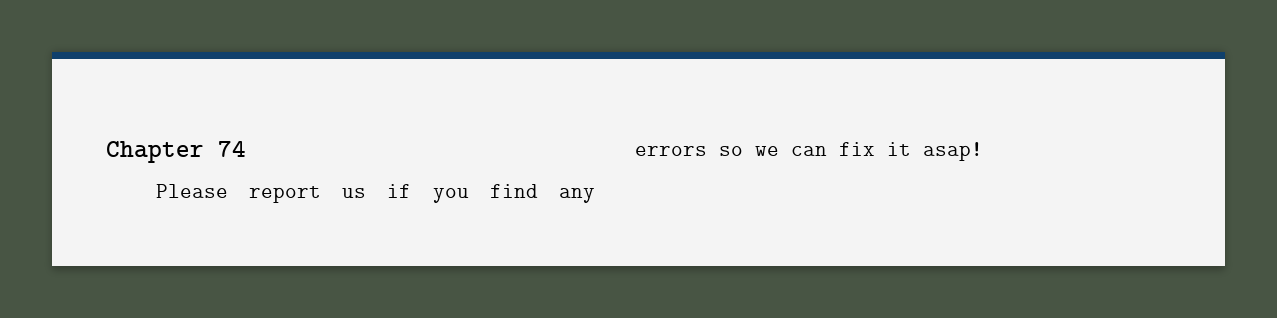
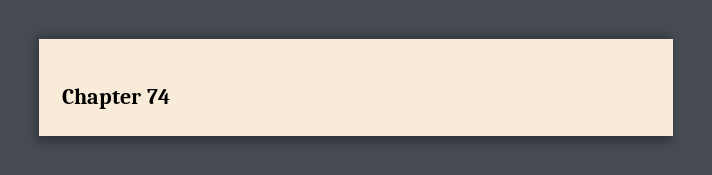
[155,184,595,203] [635,142,983,161] // Please report us if you find any errors so we can fix it asap! -> (170, 96) none

